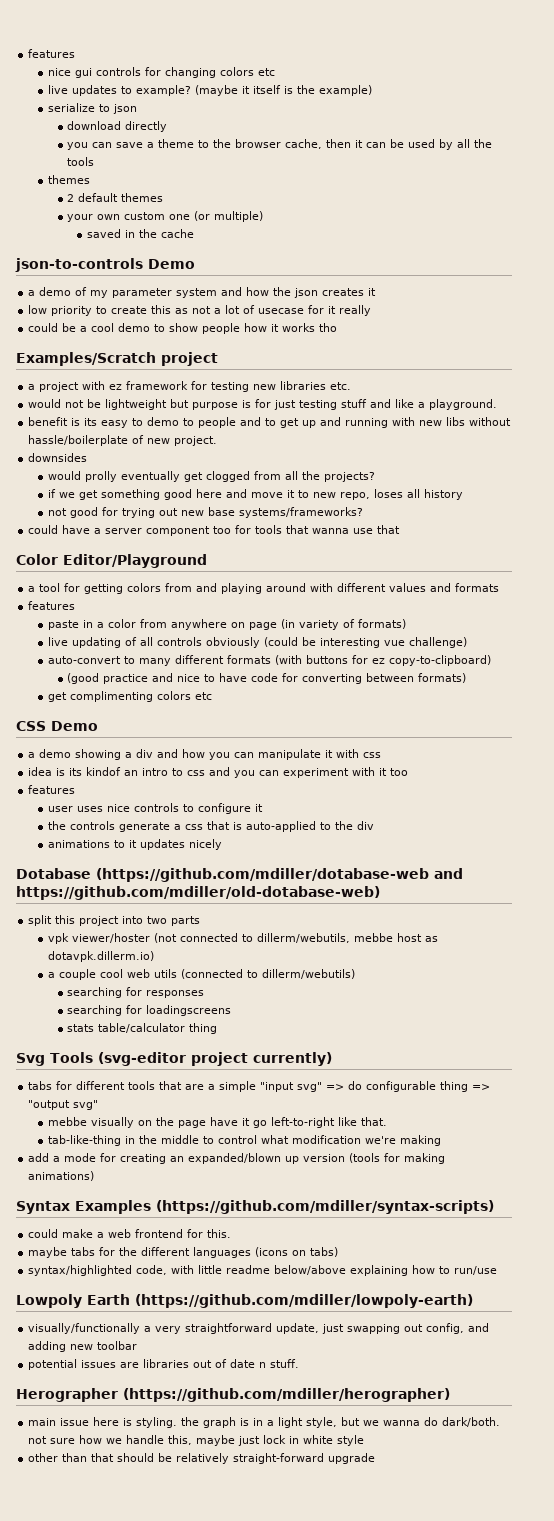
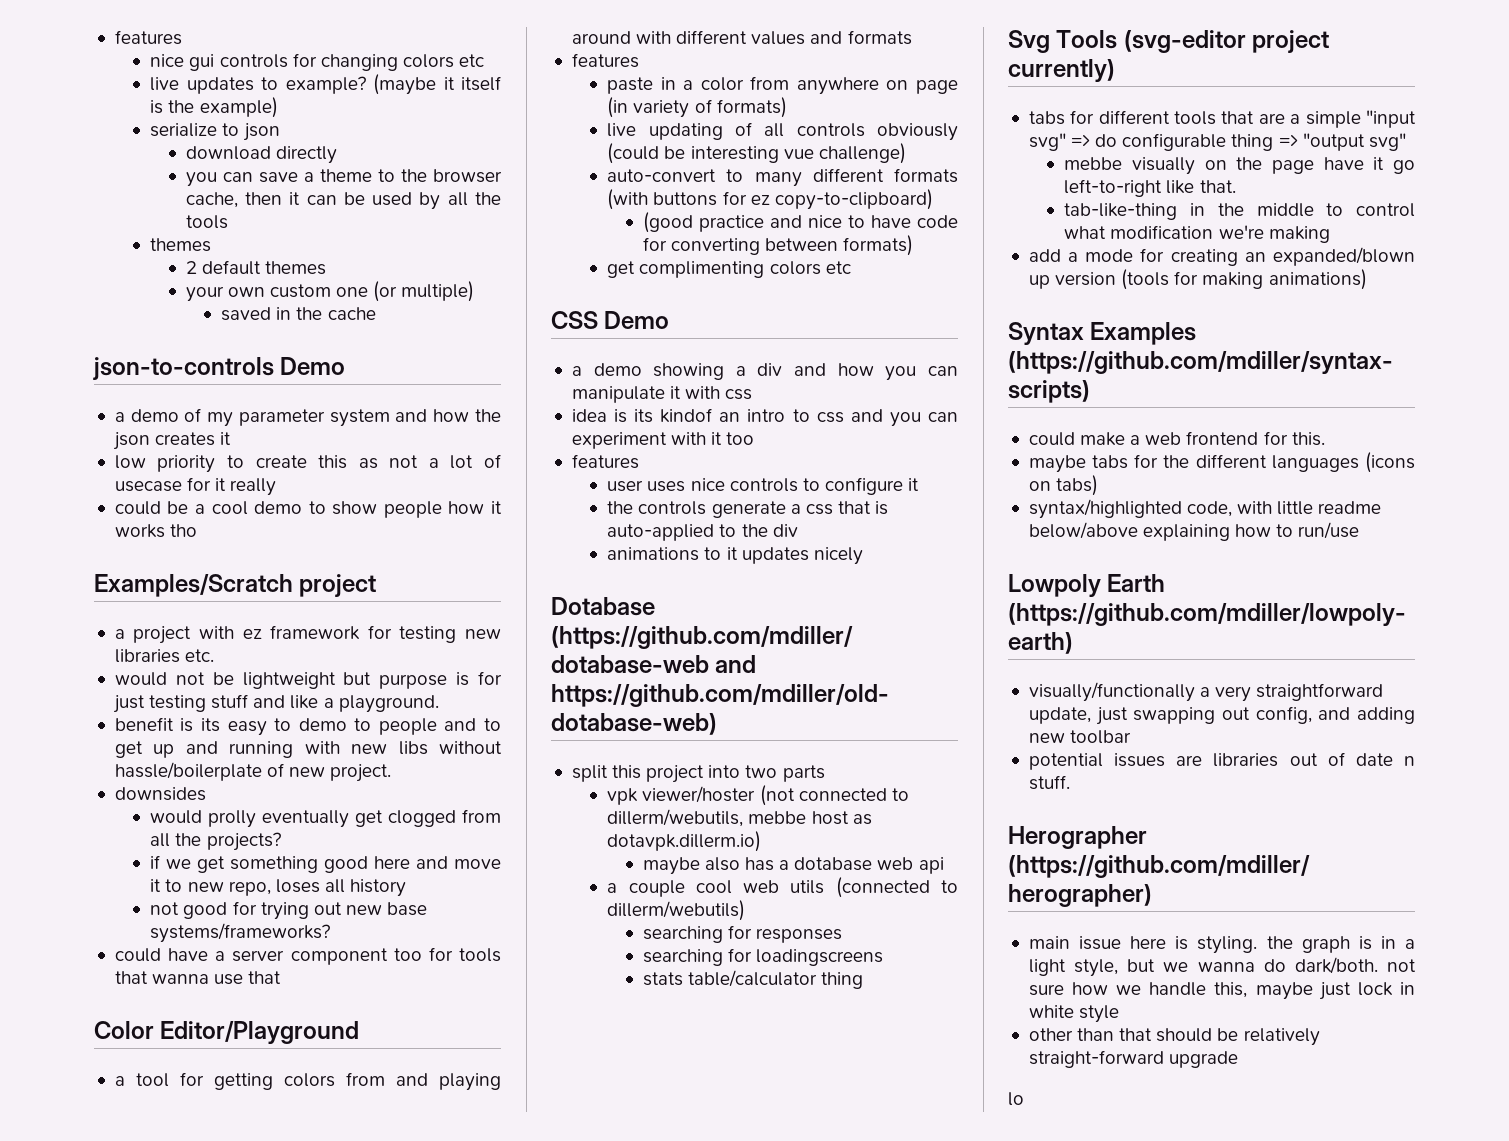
(154, 956) none -> [642,857,944,875] // maybe also has a dotabase web api
(376, 1458) none -> [1008,1092,1024,1106] // lo

